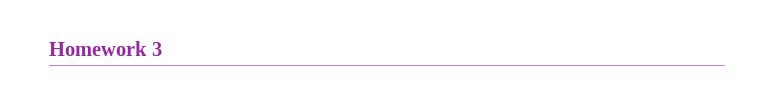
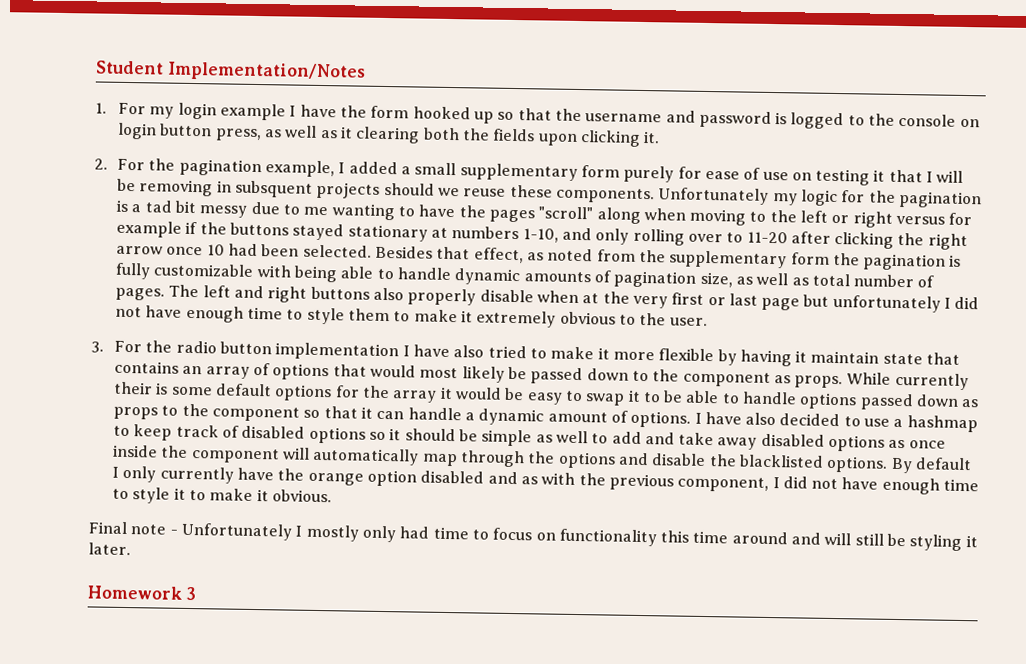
(49, 48) none -> [95,60,366,82] [95,102,980,130] [117,122,661,147] [94,158,964,186] [117,178,982,209] [116,199,973,228] [116,220,968,251] [116,243,962,271] [115,262,935,288] [115,284,980,313] [115,305,708,328] [91,340,961,367] [114,360,969,391] [113,381,980,411] [113,403,978,433] [113,424,946,452] [113,444,972,474] [112,465,980,495] [112,487,332,504] [88,521,978,552] [88,542,131,556] Student Implementation/Notes // 1. For my login example I have the form hooked up so that the username and password is logged to the console on login button press, as well as it clearing both the fields upon clicking it. // 2. For the pagination example, I added a small supplementary form purely for ease of use on testing it that I will be removing in subsquent projects should we reuse these components. Unfortunately my logic for the pagination is a tad bit messy due to me wanting to have the pages "scroll" along when moving to the left or right versus for example if the buttons stayed stationary at numbers 1-10, and only rolling over to 11-20 after clicking the right arrow once 10 had been selected. Besides that effect, as noted from the supplementary form the pagination is fully customizable with being able to handle dynamic amounts of pagination size, as well as total number of pages. The left and right buttons also properly disable when at the very first or last page but unfortunately I did not have enough time to style them to make it extremely obvious to the user. // 3. For the radio button implementation I have also tried to make it more flexible by having it maintain state that contains an array of options that would most likely be passed down to the component as props. While currently their is some default options for the array it would be easy to swap it to be able to handle options passed down as props to the component so that it can handle a dynamic amount of options. I have also decided to use a hashmap to keep track of disabled options so it should be simple as well to add and take away disabled options as once inside the component will automatically map through the options and disable the blacklisted options. By default I only currently have the orange option disabled and as with the previous component, I did not have enough time to style it to make it obvious. // Final note - Unfortunately I mostly only had time to focus on functionality this time around and will still be styling it later. //

